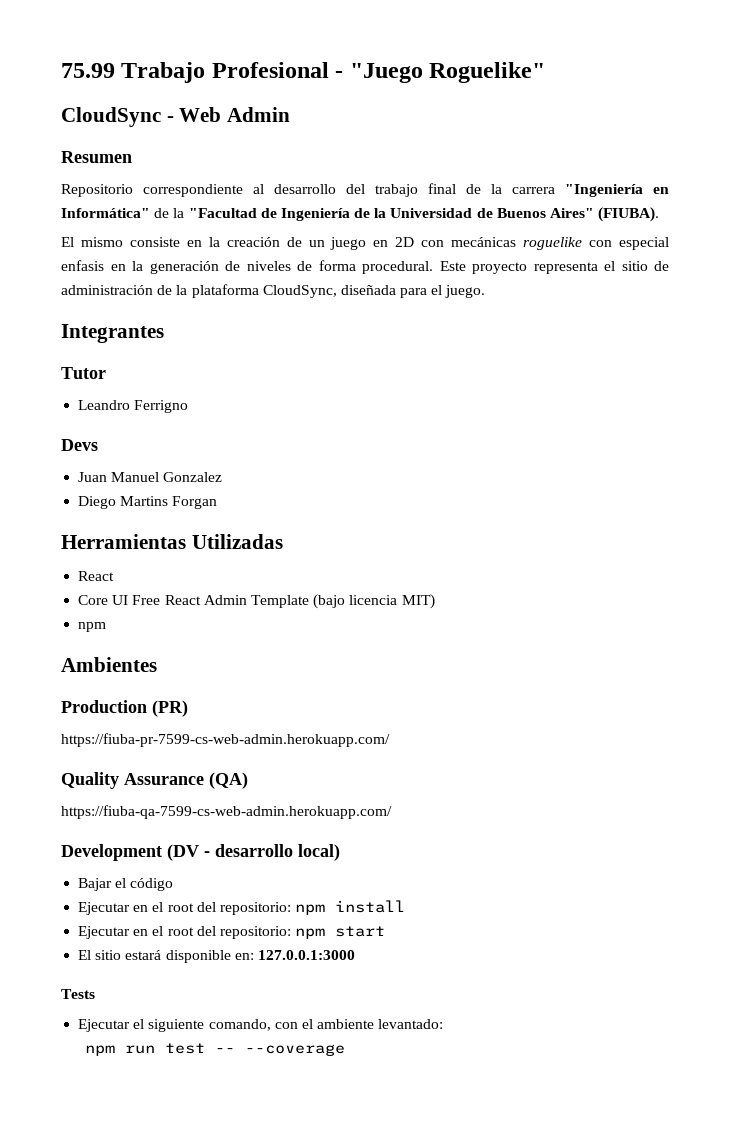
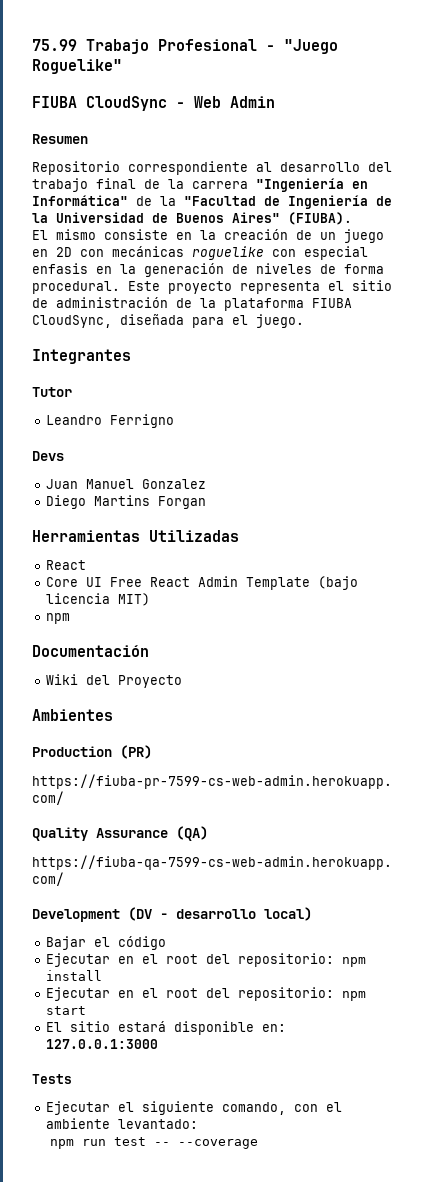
(546, 72) none -> [32,96,77,108] FIUBA
(259, 291) none -> [312,298,352,308] FIUBA
(107, 627) none -> [32,645,149,657] [46,674,183,688] // Documentación // Wiki del Proyecto

